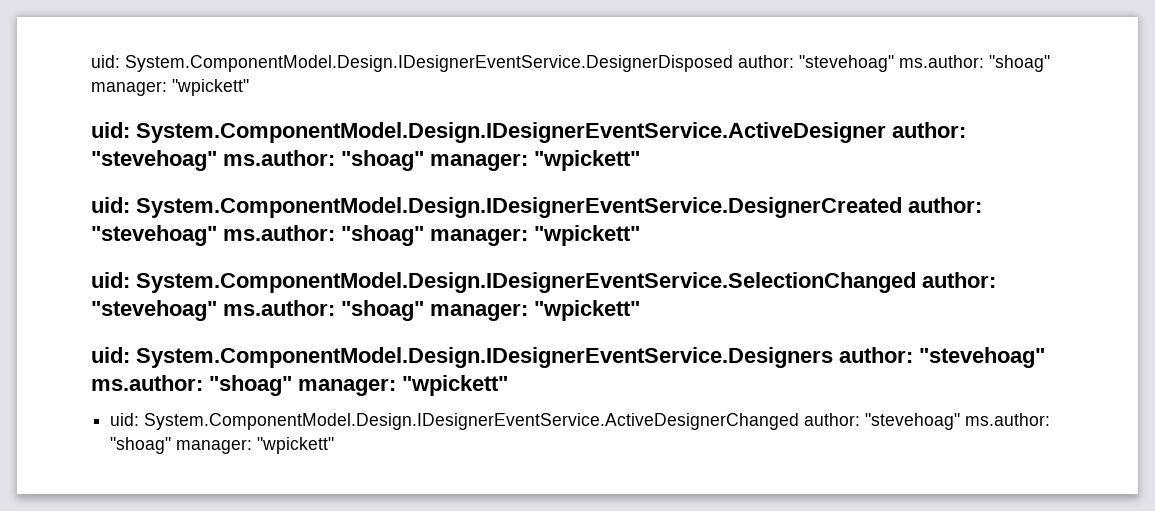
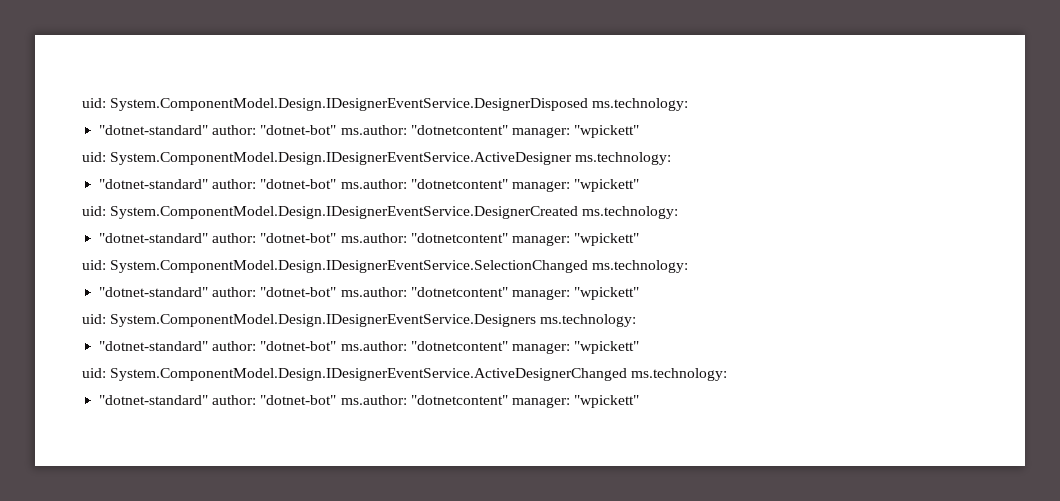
[738,55,1050,72] [91,79,249,96] [91,122,966,143] [91,150,640,171] [91,197,982,218] [91,225,640,246] [91,272,996,293] [91,300,640,321] [91,347,1045,368] [91,375,508,396] [110,413,1051,430] [110,437,172,454] author: "stevehoag" ms.author: "shoag" manager: "wpickett" // uid: System.ComponentModel.Design.IDesignerEventService.ActiveDesigner author: "stevehoag" ms.author: "shoag" manager: "wpickett" // uid: System.ComponentModel.Design.IDesignerEventService.DesignerCreated author: "stevehoag" ms.author: "shoag" manager: "wpickett" // uid: System.ComponentModel.Design.IDesignerEventService.SelectionChanged author: "stevehoag" ms.author: "shoag" manager: "wpickett" // uid: System.ComponentModel.Design.IDesignerEventService.Designers author: "stevehoag" ms.author: "shoag" manager: "wpickett" // uid: System.ComponentModel.Design.IDesignerEventService.ActiveDesignerChanged author: "stevehoag" ms.author: "shoag" -> [592,98,689,111] [99,125,640,138] [82,152,672,165] [99,179,640,192] [82,206,679,219] [99,233,640,246] [82,260,689,273] [99,287,640,300] [82,314,637,327] [99,341,640,354] [82,368,728,381] [99,395,508,405] ms.technology: // "dotnet-standard" author: "dotnet-bot" ms.author: "dotnetcontent" manager: "wpickett" // uid: System.ComponentModel.Design.IDesignerEventService.ActiveDesigner ms.technology: // "dotnet-standard" author: "dotnet-bot" ms.author: "dotnetcontent" manager: "wpickett" // uid: System.ComponentModel.Design.IDesignerEventService.DesignerCreated ms.technology: // "dotnet-standard" author: "dotnet-bot" ms.author: "dotnetcontent" manager: "wpickett" // uid: System.ComponentModel.Design.IDesignerEventService.SelectionChanged ms.technology: // "dotnet-standard" author: "dotnet-bot" ms.author: "dotnetcontent" manager: "wpickett" // uid: System.ComponentModel.Design.IDesignerEventService.Designers ms.technology: // "dotnet-standard" author: "dotnet-bot" ms.author: "dotnetcontent" manager: "wpickett" // uid: System.ComponentModel.Design.IDesignerEventService.ActiveDesignerChanged ms.technology: // "dotnet-standard" author: "dotnet-bot" ms.author: "dotnetcontent"

